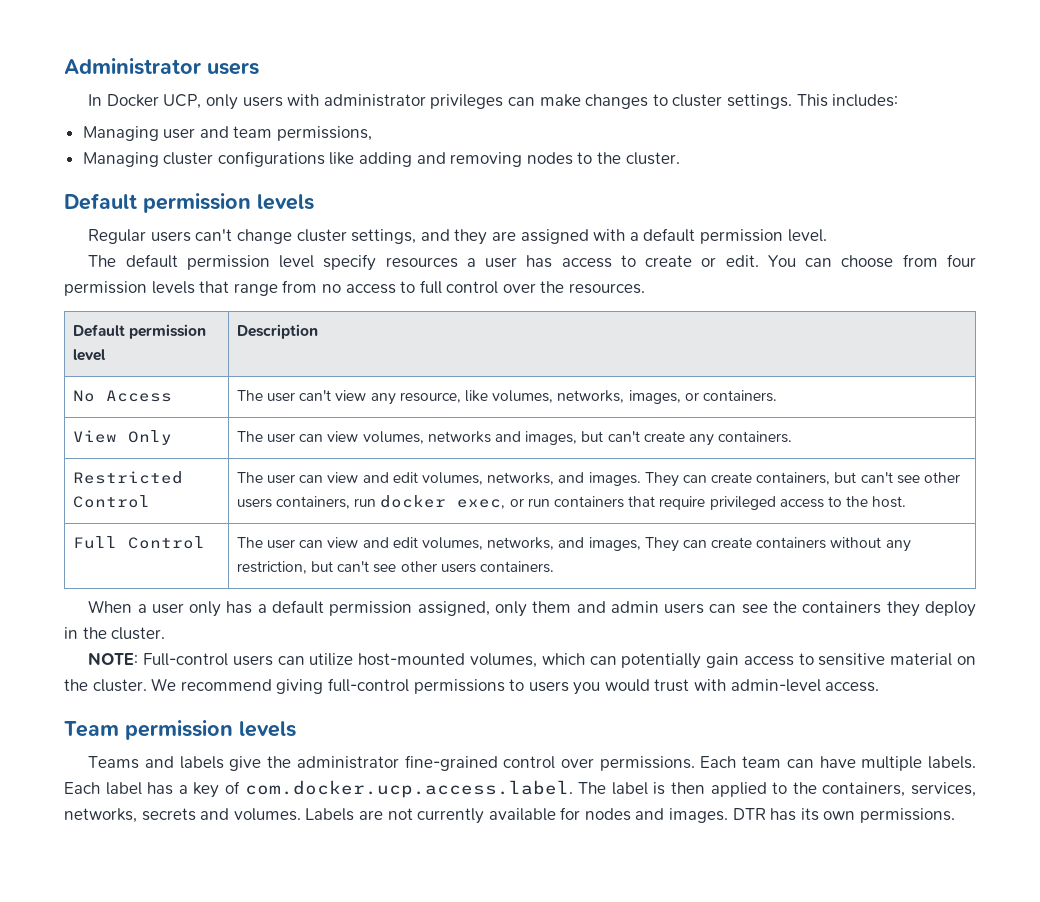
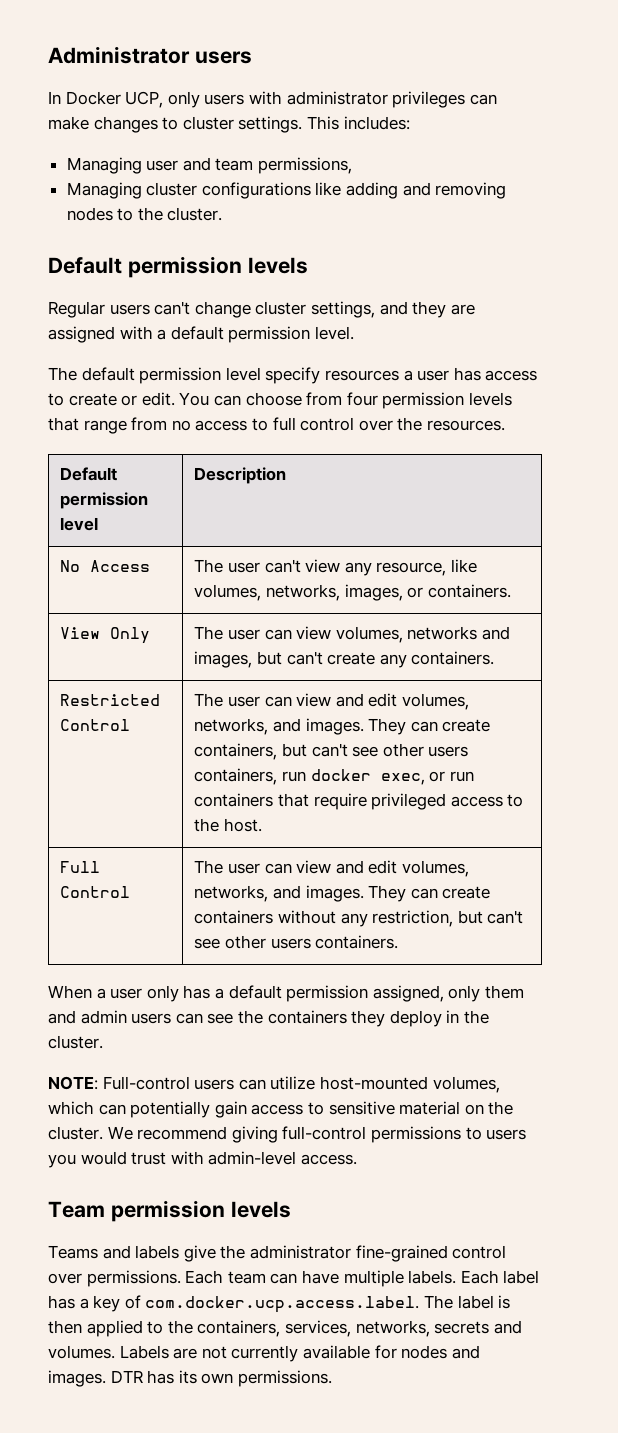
[588,537,641,551] images, -> [305,885,364,902] images.

